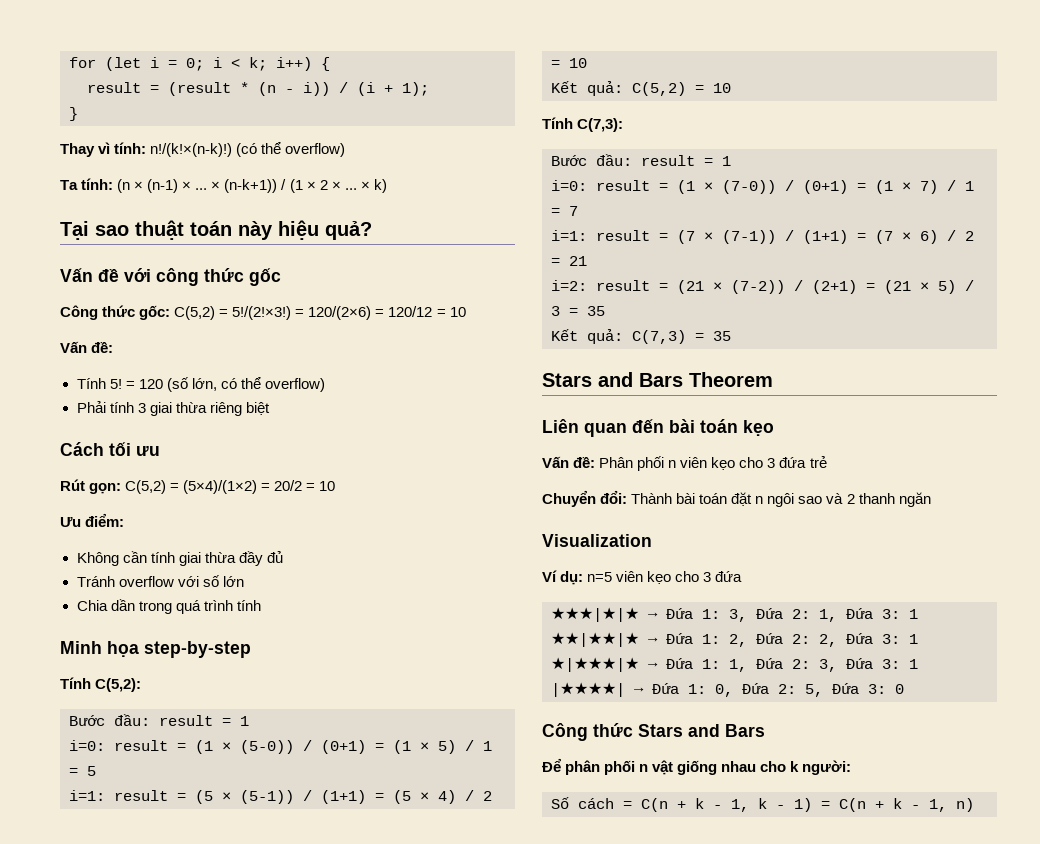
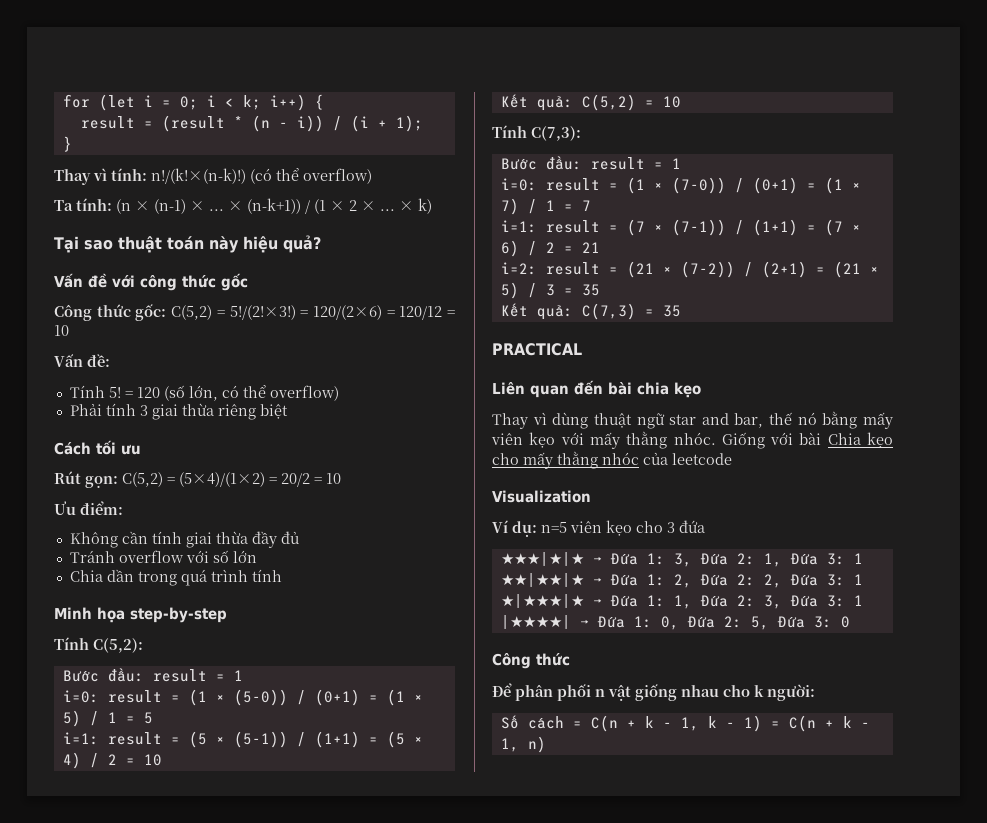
[542,372,773,387] Stars and Bars Theorem -> [492,343,582,356] PRACTICAL
[700,419,738,433] toán -> [637,382,669,395] chia
[542,456,827,471] [542,490,931,507] Vấn đề: Phân phối n viên kẹo cho 3 đứa trẻ // Chuyển đổi: Thành bài toán đặt n ngôi sao và 2 thanh ngăn -> [492,411,893,429] [491,431,893,449] [492,451,732,469] Thay vì dùng thuật ngữ star and bar, thế nó bằng mấy viên kẹo với mấy thằng nhóc. Giống với bài Chia kẹo cho mấy thằng nhóc của leetcode
[638,724,765,737] Stars and Bars -> (570, 659) none

